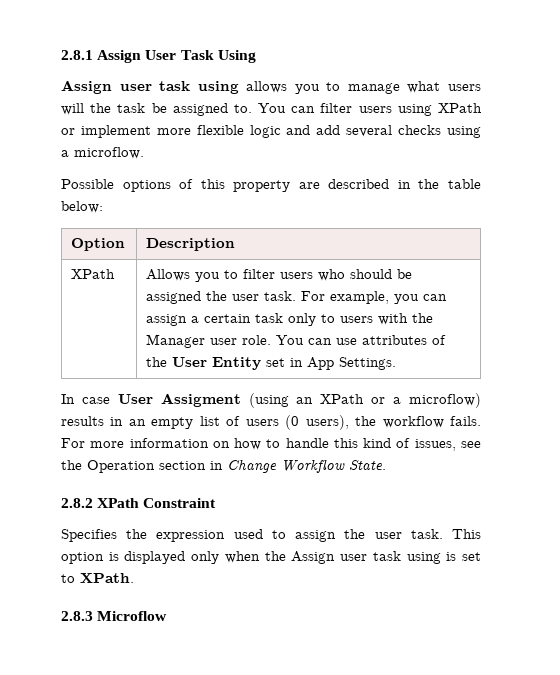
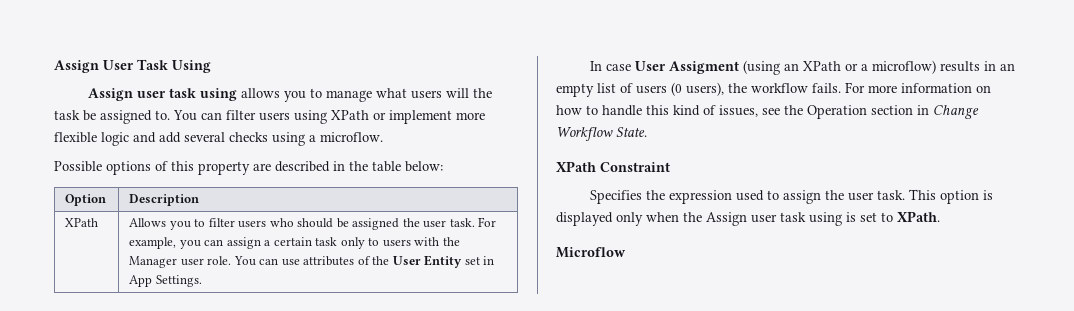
[61,50,93,60] 2.8.1 -> (54, 66) none
[61,498,93,508] 2.8.2 -> (647, 132) none
[61,611,93,621] 2.8.3 -> (940, 216) none

